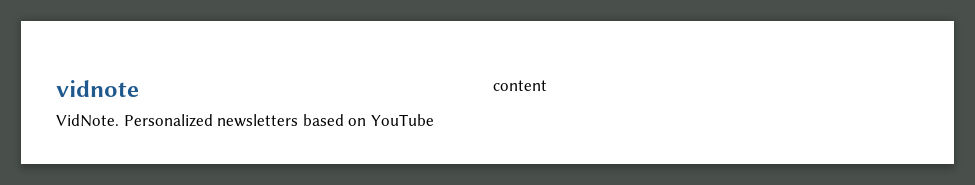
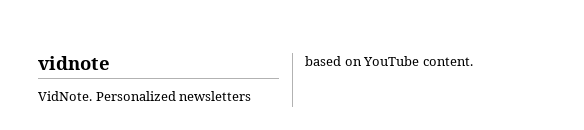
[493,80,547,91] content -> [422,57,473,66] content.

